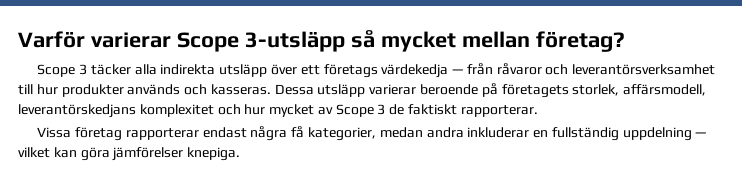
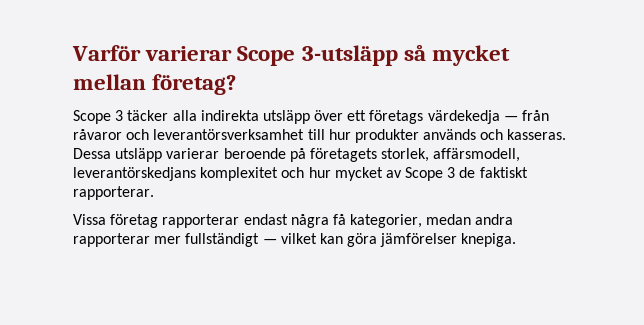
[467,127,692,141] inkluderar en fullständig uppdelning -> [73,233,260,247] rapporterar mer fullständigt

